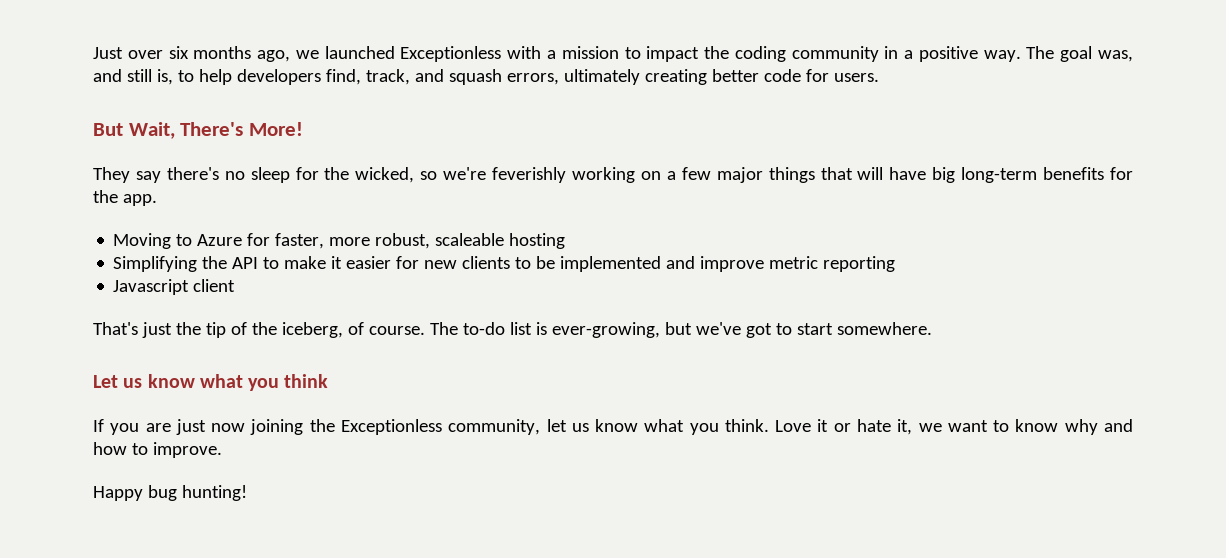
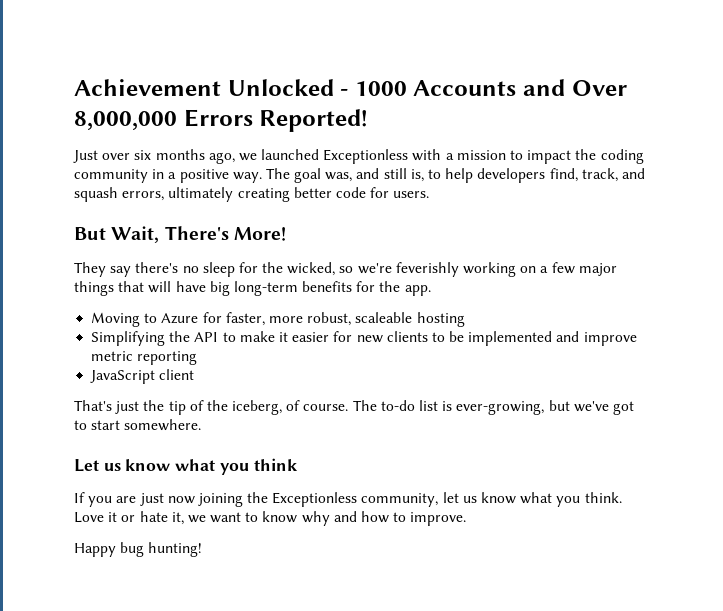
(93, 53) none -> [74,79,627,96] [74,109,369,132] Achievement Unlocked - 1000 Accounts and Over 8,000,000 Errors Reported! //
[113,279,190,295] Javascript -> [90,370,156,384] JavaScript

